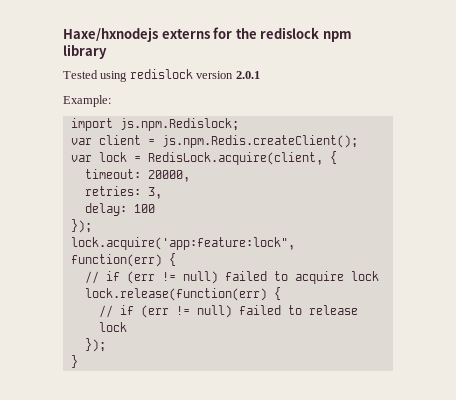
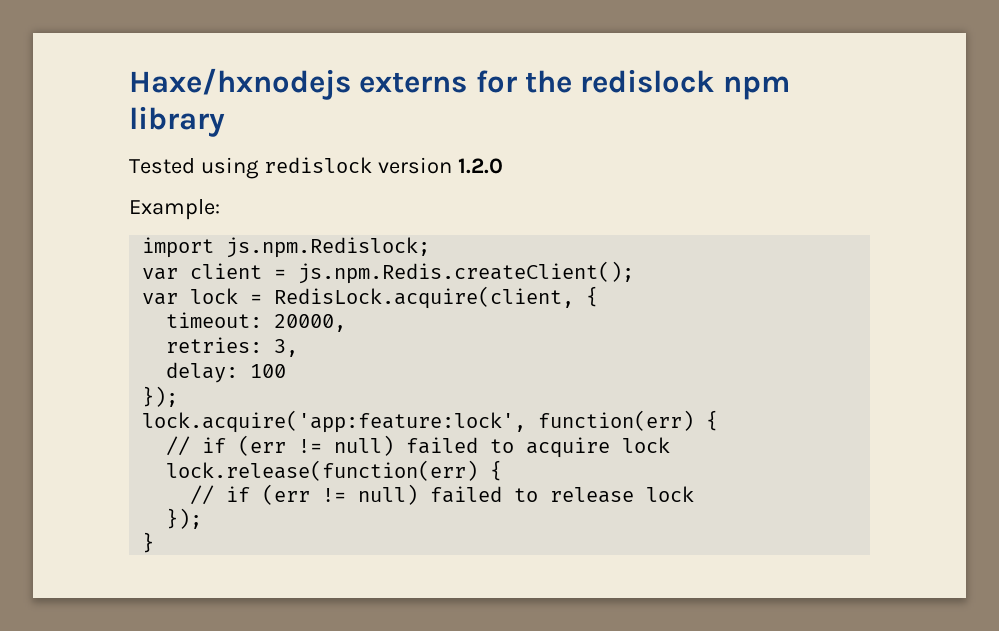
[235,71,260,79] 2.0.1 -> [457,158,503,174] 1.2.0
[70,237,295,250] lock.acquire('app:feature:lock", -> [142,410,527,433] lock.acquire('app:feature:lock',

